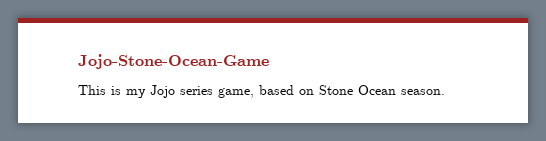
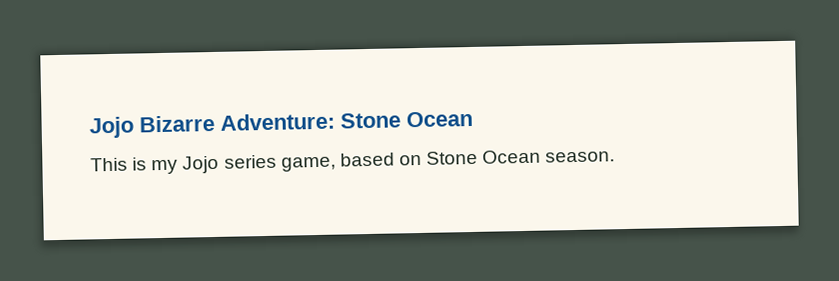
[78,54,269,69] Jojo-Stone-Ocean-Game -> [89,110,473,139] Jojo Bizarre Adventure: Stone Ocean

